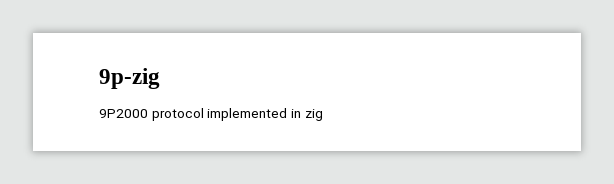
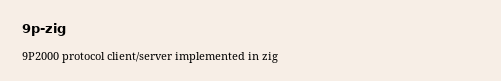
(204, 114) none -> [107,52,173,62] client/server

